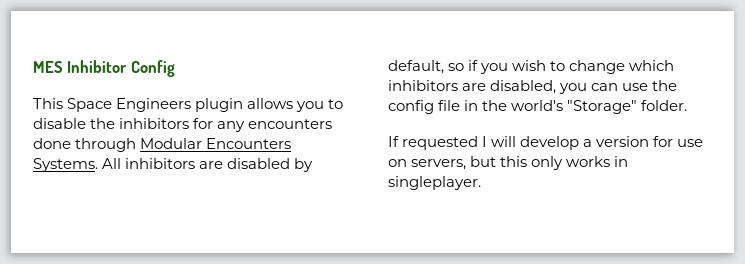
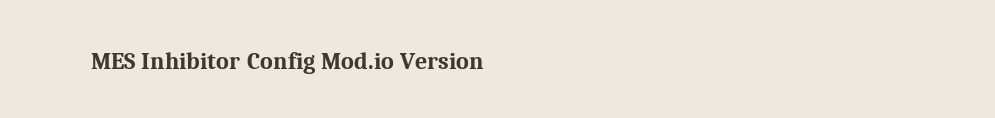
[33,98,344,112] [33,118,333,132] [33,138,292,152] [33,158,314,172] [388,60,675,74] [388,80,678,94] [388,100,688,114] [388,136,704,150] [388,156,629,170] [388,176,481,190] // This Space Engineers plugin allows you to disable the inhibitors for any encounters done through Modular Encounters Systems. All inhibitors are disabled by default, so if you wish to change which inhibitors are disabled, you can use the config file in the world's "Storage" folder. // If requested I will develop a version for use on servers, but this only works in singleplayer. -> [321,52,485,69] Mod.io Version

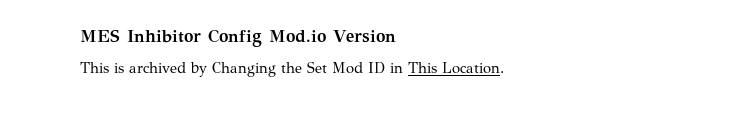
(485, 61) none -> [80,61,504,77] // This is archived by Changing the Set Mod ID in This Location.

